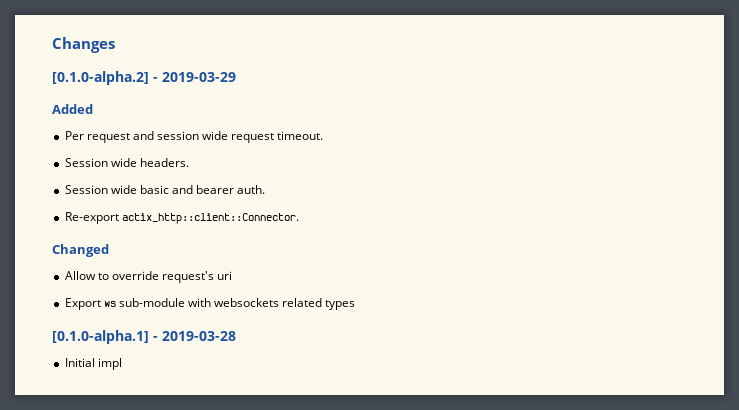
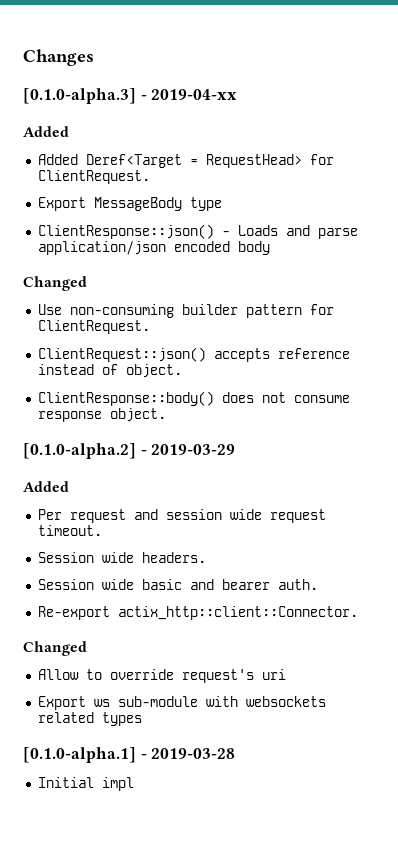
(115, 45) none -> [23,88,238,104] [23,126,69,137] [37,154,334,168] [37,170,150,184] [37,197,222,211] [37,224,358,239] [37,241,270,255] [23,276,87,291] [37,304,334,318] [37,320,150,334] [37,347,350,362] [37,364,182,378] [37,391,350,406] [37,408,166,422] // [0.1.0-alpha.3] - 2019-04-xx // Added // Added Deref<Target = RequestHead> for ClientRequest. // Export MessageBody type // ClientResponse::json() - Loads and parse application/json encoded body // Changed // Use non-consuming builder pattern for ClientRequest. // ClientRequest::json() accepts reference instead of object. // ClientResponse::body() does not consume response object.

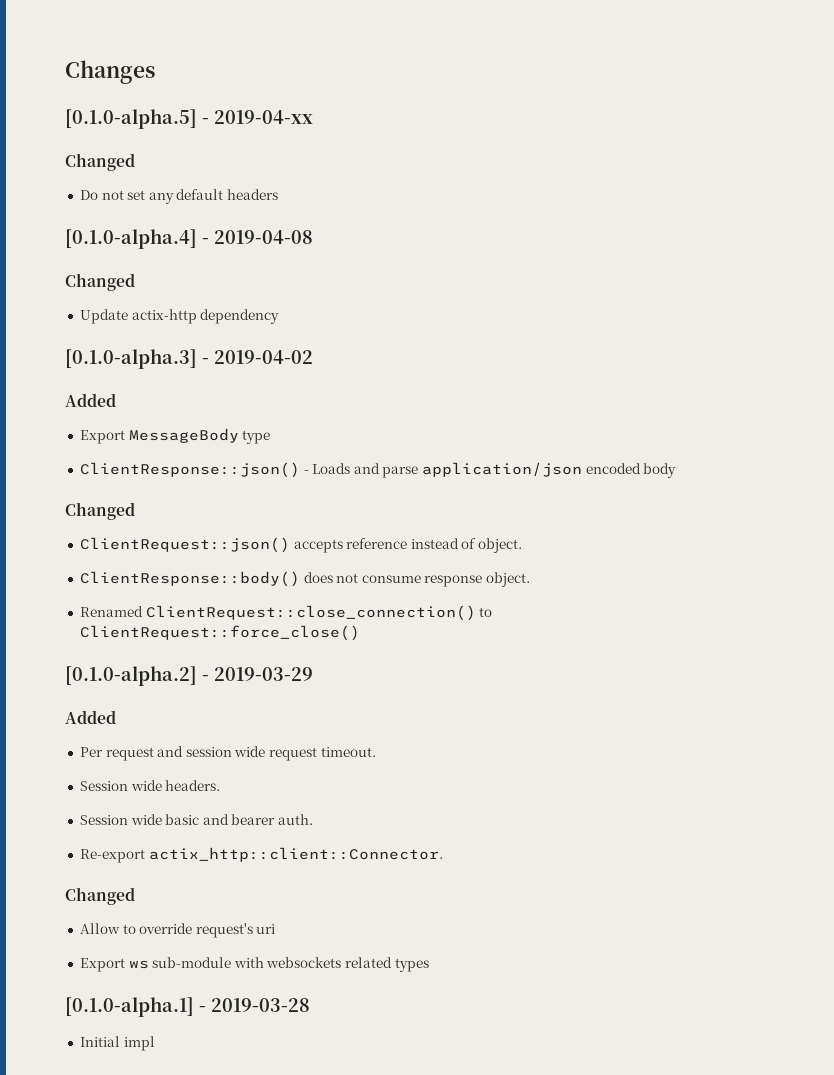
(94, 57) none -> [65,109,313,129] [65,153,135,171] [79,189,279,204] [65,229,313,249] [65,273,135,291] [79,309,280,324] // [0.1.0-alpha.5] - 2019-04-xx // Changed // Do not set any default headers // [0.1.0-alpha.4] - 2019-04-08 // Changed // Update actix-http dependency
[151,89,238,100] [23,126,69,137] [37,154,334,168] [37,170,150,184] 2019-04-xx // Added // Added Deref<Target = RequestHead> for ClientRequest. -> [214,350,313,364] [65,393,116,407] 2019-04-02 // Added
[37,304,334,318] [37,320,150,334] // Use non-consuming builder pattern for ClientRequest. -> (135, 511) none
(166, 415) none -> [79,605,493,621] [79,625,360,641] // Renamed ClientRequest::close_connection() to ClientRequest::force_close()

